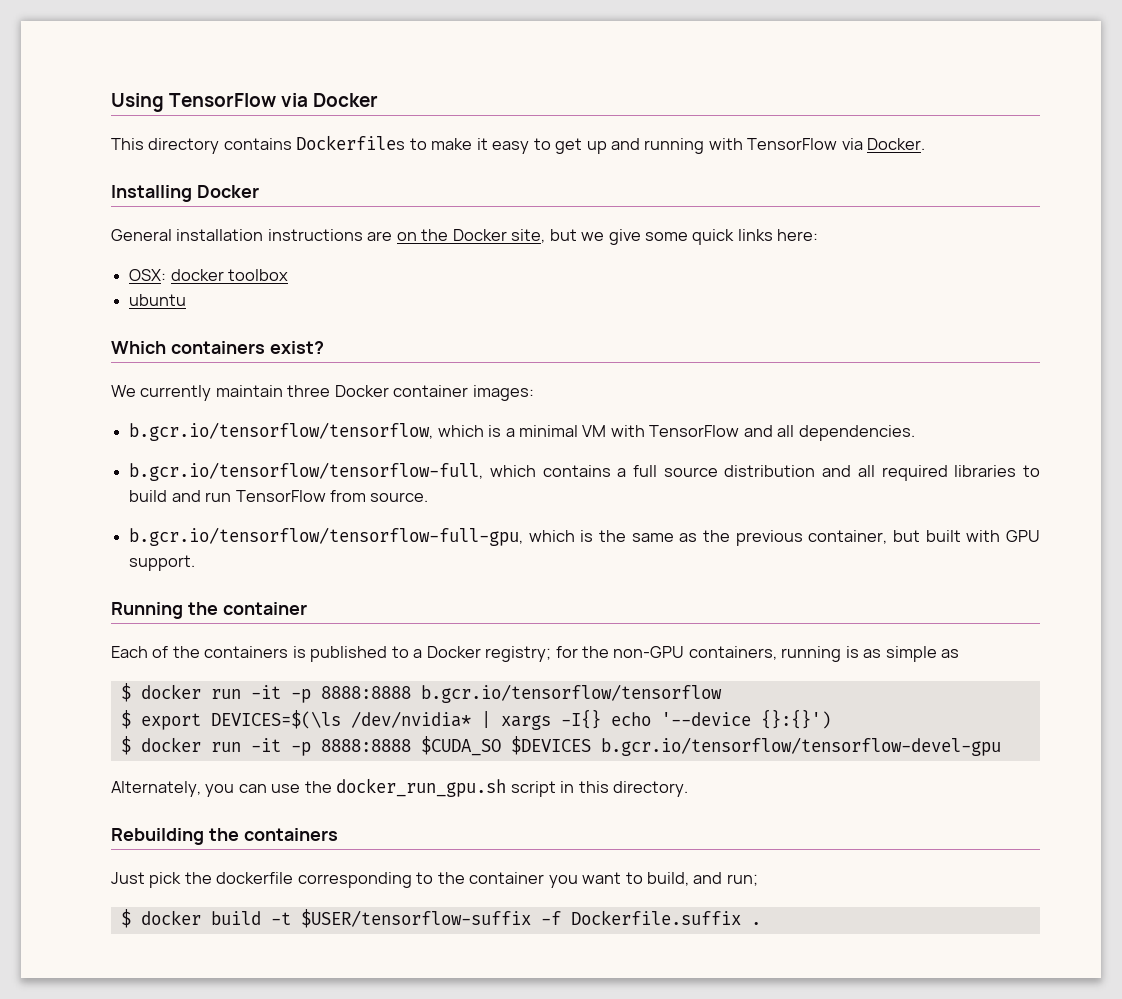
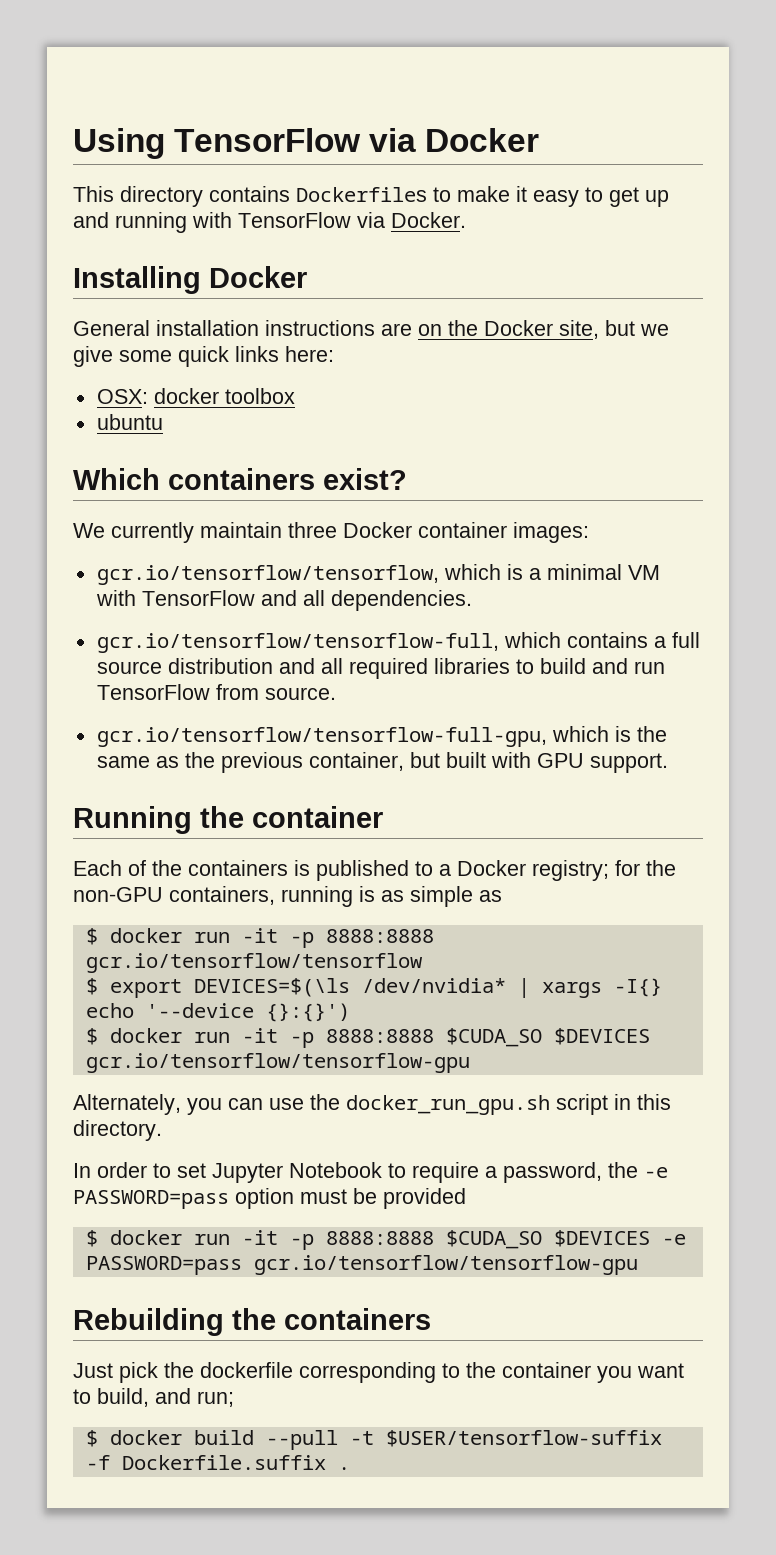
[129,422,434,441] b.gcr.io/tensorflow/tensorflow, -> [96,565,439,585] gcr.io/tensorflow/tensorflow,
[129,462,484,481] b.gcr.io/tensorflow/tensorflow-full, -> [96,633,499,653] gcr.io/tensorflow/tensorflow-full,
[129,527,524,546] b.gcr.io/tensorflow/tensorflow-full-gpu, -> [96,727,547,747] gcr.io/tensorflow/tensorflow-full-gpu,
[420,684,722,703] b.gcr.io/tensorflow/tensorflow -> [85,953,422,973] gcr.io/tensorflow/tensorflow
[600,737,1001,756] b.gcr.io/tensorflow/tensorflow-devel-gpu -> [85,1053,470,1073] gcr.io/tensorflow/tensorflow-gpu
(689, 789) none -> [73,1162,668,1183] [73,1188,466,1209] [85,1230,686,1250] [85,1255,638,1275] // In order to set Jupyter Notebook to require a password, the -e PASSWORD=pass option must be provided // $ docker run -it -p 8888:8888 $CUDA_SO $DEVICES -e PASSWORD=pass gcr.io/tensorflow/tensorflow-gpu
(261, 918) none -> [265,1430,338,1450] --pull

